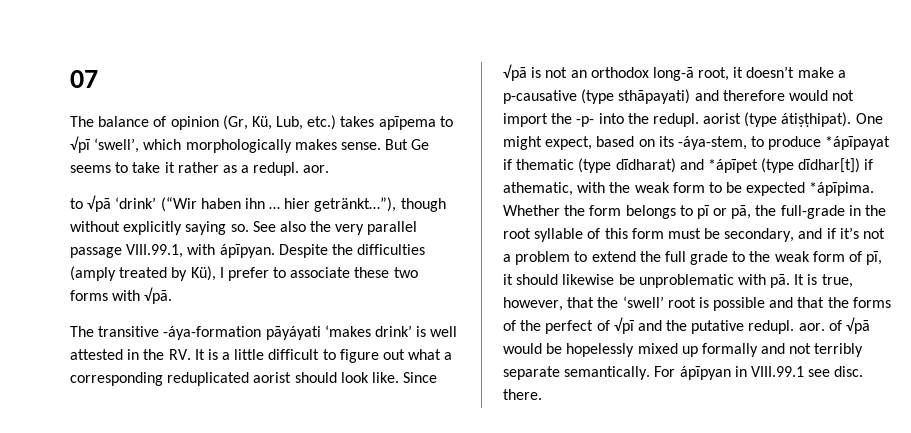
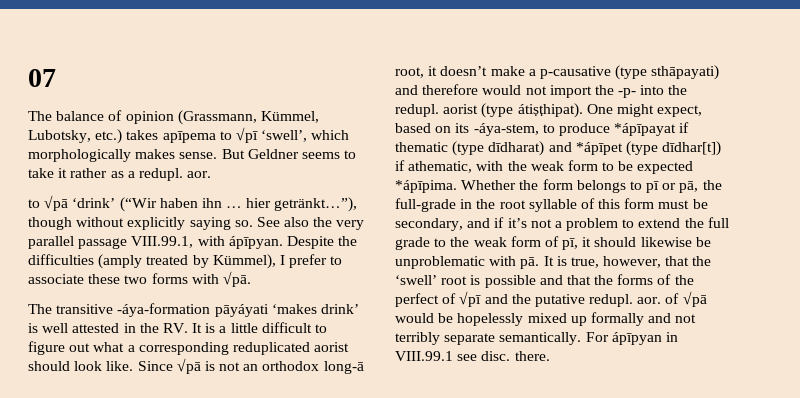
[222,115,304,130] (Gr, Kü, Lub, -> [177,110,319,125] [28,130,91,143] (Grassmann, Kümmel, Lubotsky,
[411,139,430,150] Ge -> [247,149,299,159] Geldner
[190,266,216,281] Kü), -> [212,254,276,269] Kümmel),

